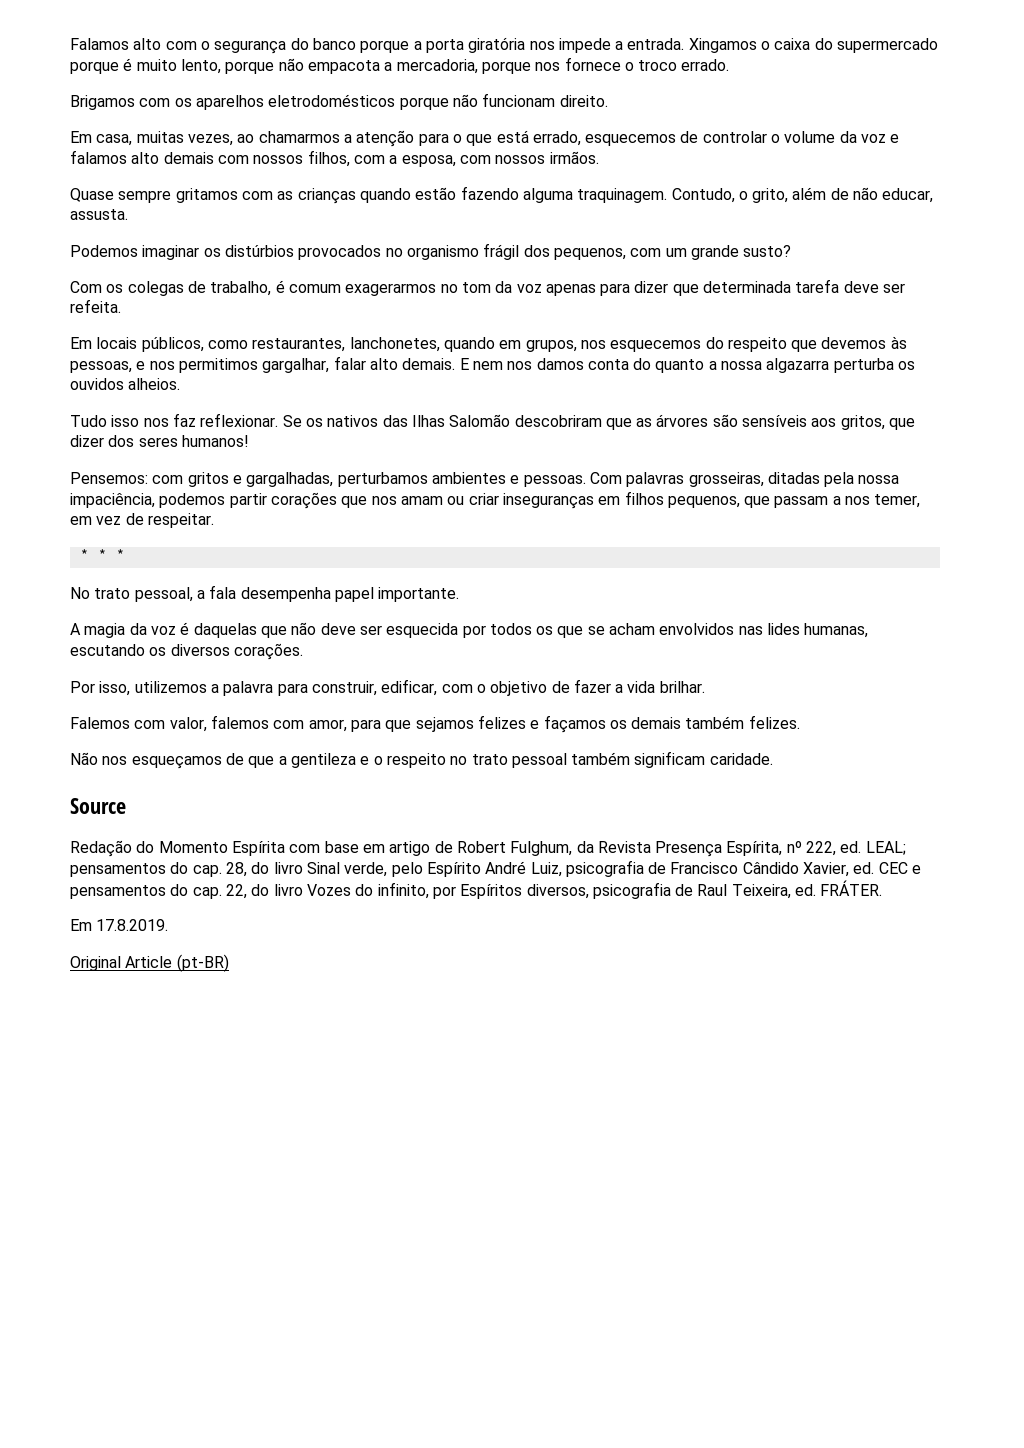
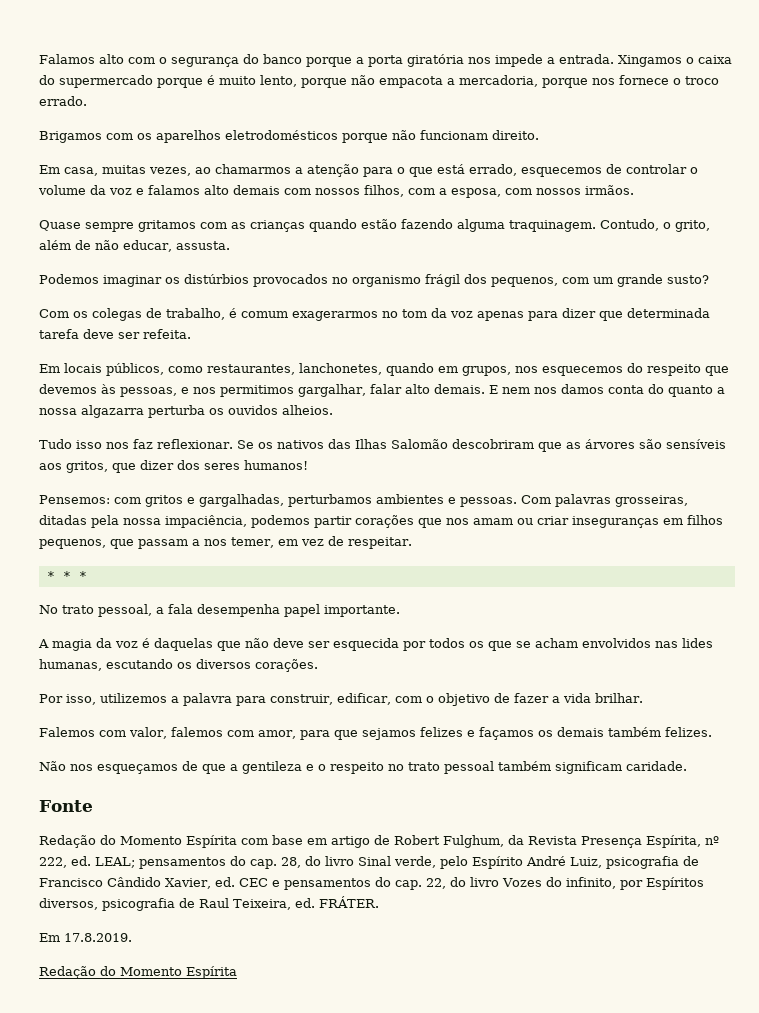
[70,798,126,814] Source -> [39,800,93,812] Fonte
[70,954,229,972] Original Article (pt-BR) -> [39,966,237,979] Redação do Momento Espírita

